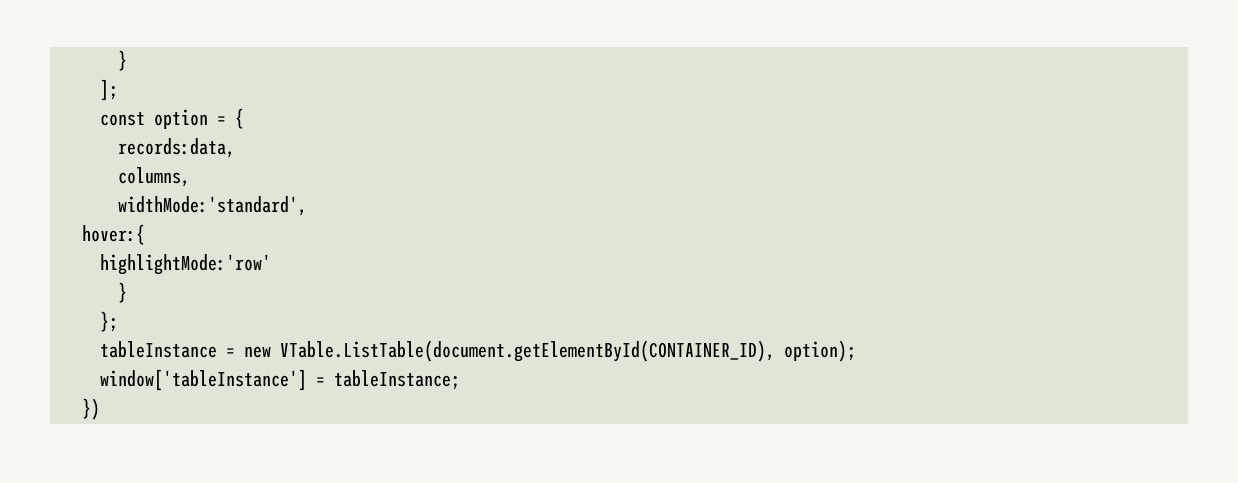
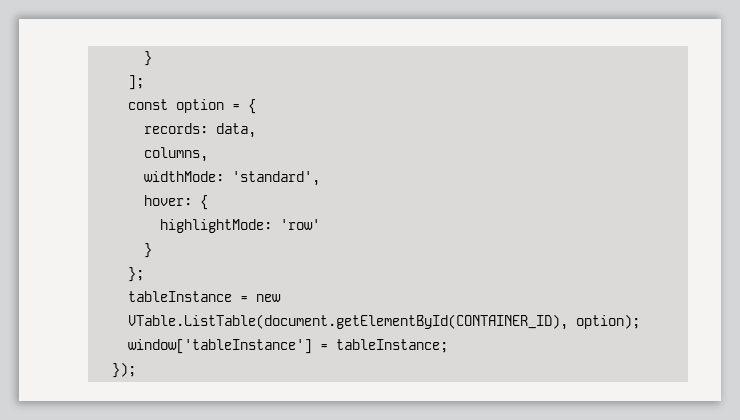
[117,138,235,158] records:data, -> [144,123,257,138] records: data,
[117,196,307,216] [81,224,145,245] [99,254,271,275] widthMode:'standard', // hover:{ // highlightMode:'row' -> [144,171,321,186] [144,195,209,210] [160,219,321,233] widthMode: 'standard', // hover: { // highlightMode: 'row'
[81,398,100,420] }) -> [112,362,137,378] });

